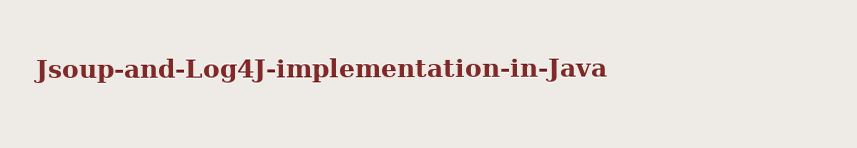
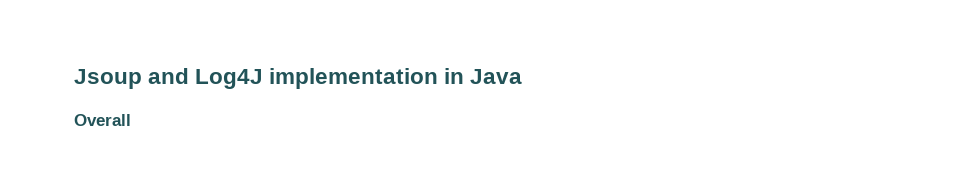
[33,57,608,84] Jsoup-and-Log4J-implementation-in-Java -> [74,68,523,89] [74,114,131,126] Jsoup and Log4J implementation in Java // Overall

